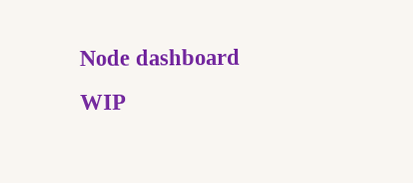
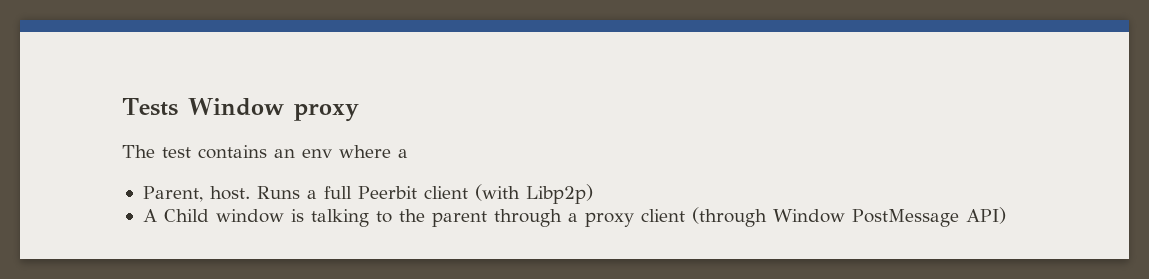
[79,48,241,66] [80,94,127,110] Node dashboard // WIP -> [122,98,359,122] [122,145,408,159] [142,184,593,204] [142,207,1006,227] Tests Window proxy // The test contains an env where a // Parent, host. Runs a full Peerbit client (with Libp2p) // A Child window is talking to the parent through a proxy client (through Window PostMessage API)

